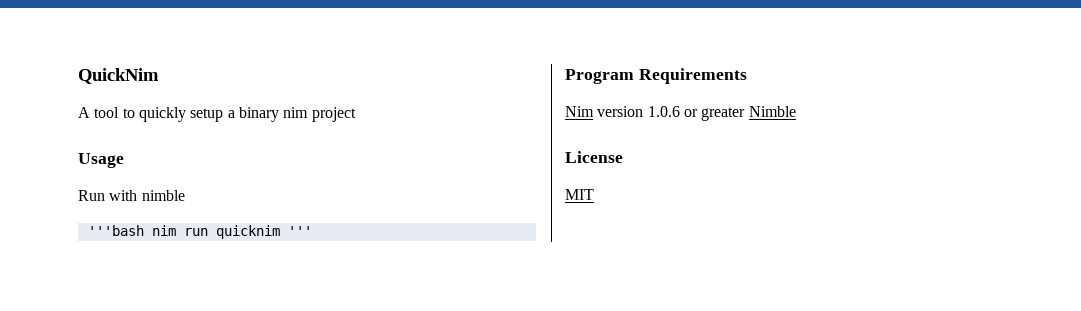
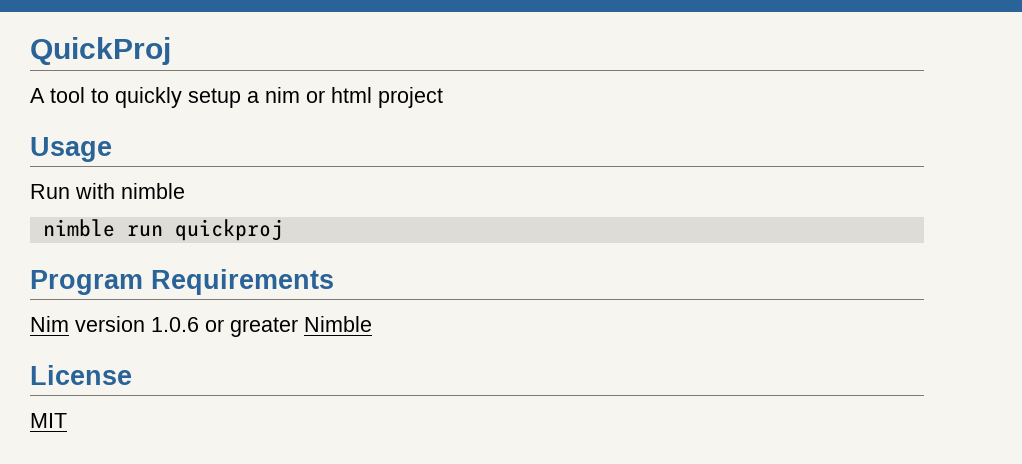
[78,68,159,84] QuickNim -> [30,37,171,65] QuickProj
[238,107,309,122] binary nim -> [265,87,372,103] nim or html
[87,225,312,239] '''bash nim run quicknim ''' -> [42,219,283,241] nimble run quickproj

